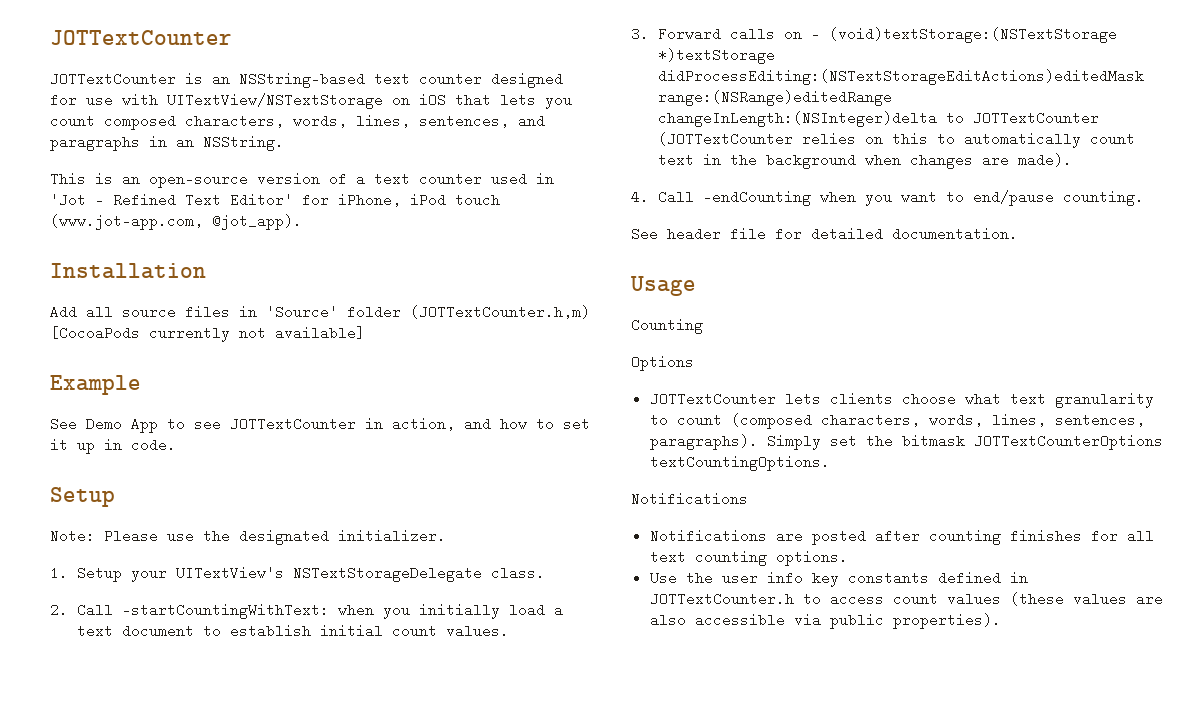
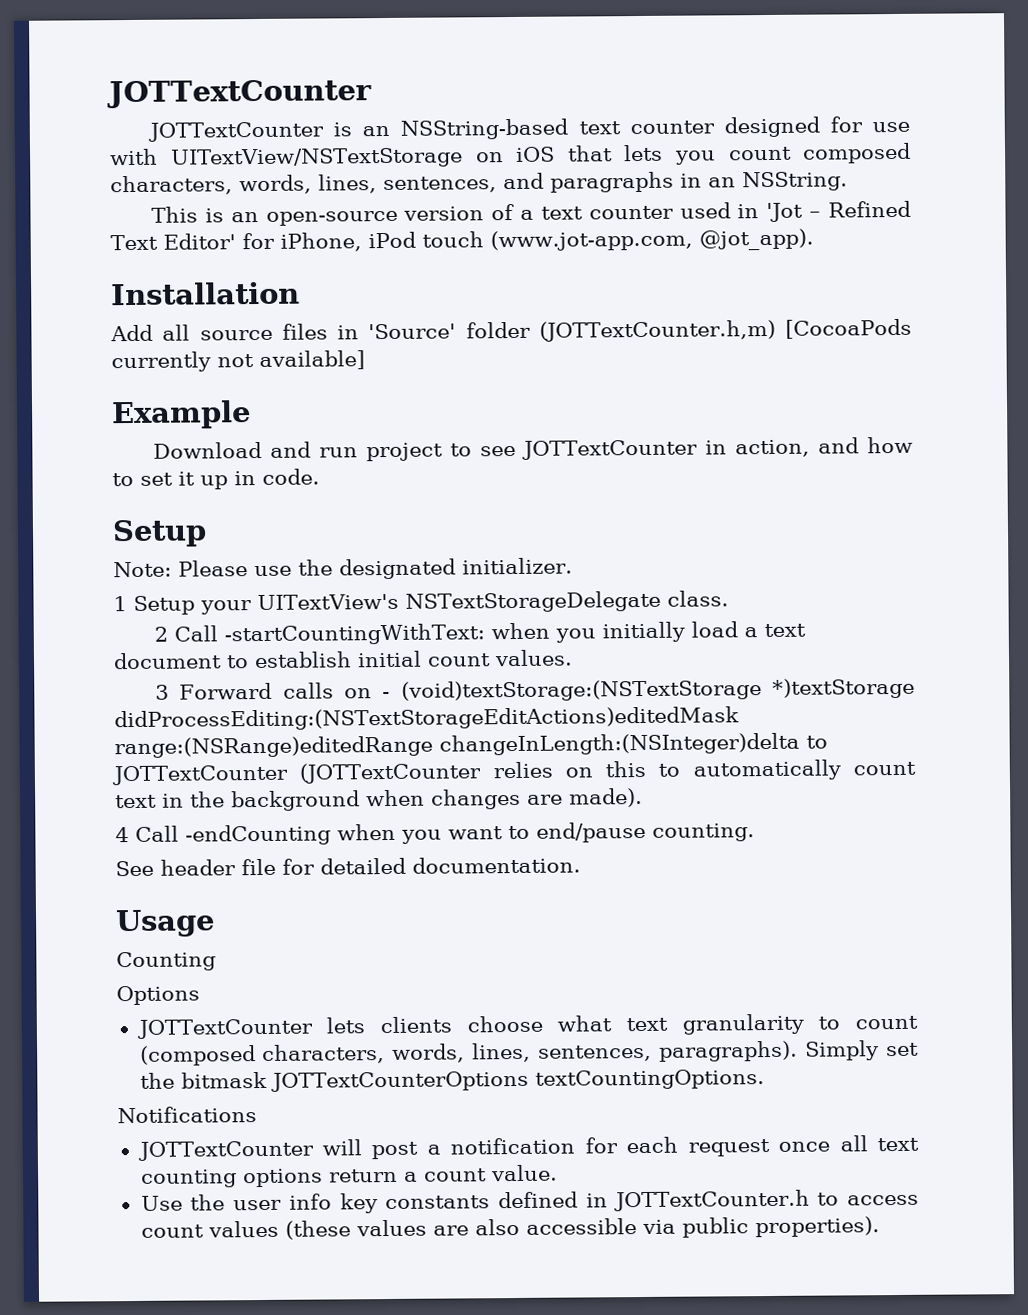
[50,417,158,433] See Demo App -> [153,441,444,462] Download and run project
[50,566,68,580] 1. -> [113,596,127,612] 1
[50,603,68,617] 2. -> [154,626,169,642] 2
[631,27,649,41] 3. -> [155,684,170,700] 3
[631,190,649,204] 4. -> [115,827,129,843] 4
[649,529,1154,545] [649,550,848,566] Notifications are posted after counting finishes for all text counting options. -> [137,1135,920,1161] [140,1164,558,1188] JOTTextCounter will post a notification for each request once all text counting options return a count value.

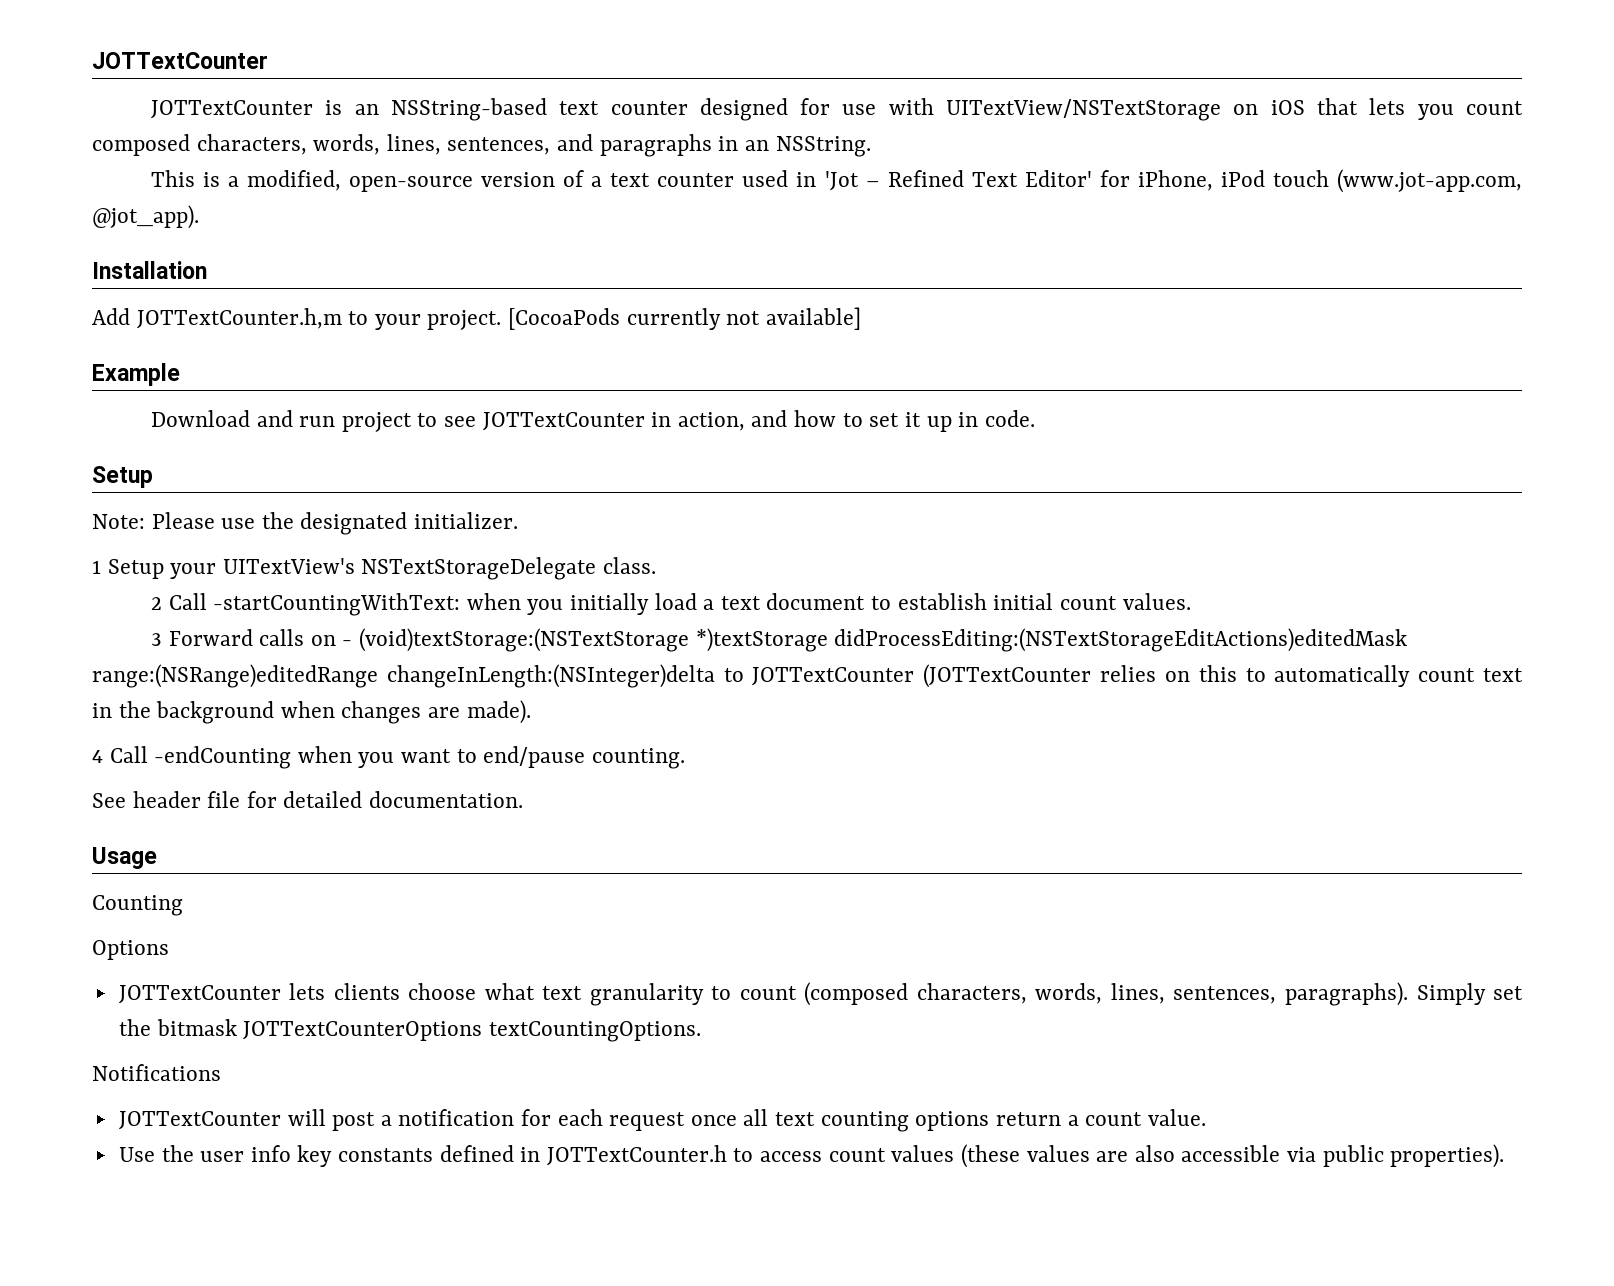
[230,211,259,223] an -> [228,170,342,191] a modified,
[162,319,776,342] all source files in 'Source' folder (JOTTextCounter.h,m) -> [136,308,502,330] JOTTextCounter.h,m to your project.

